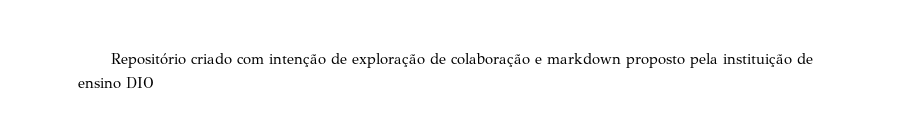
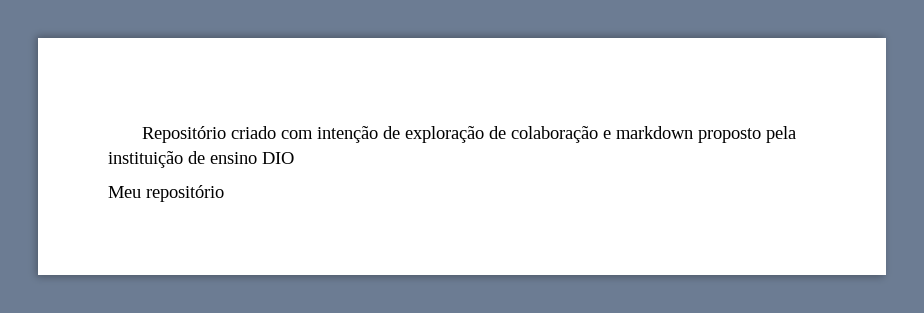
(154, 83) none -> [108,185,224,202] // Meu repositório

